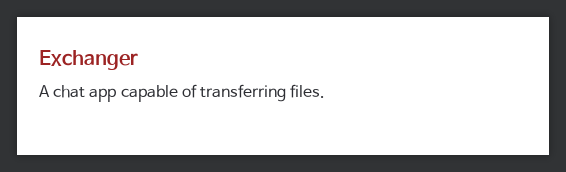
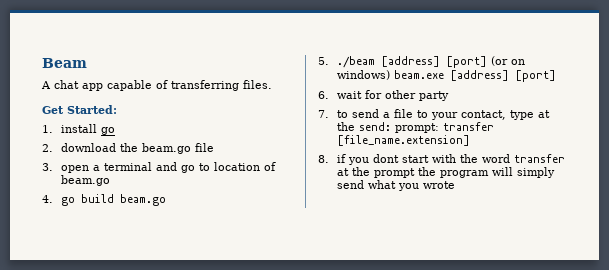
[39,50,138,70] Exchanger -> [42,58,87,68] Beam
(326, 91) none -> [42,105,117,114] [42,124,115,135] [42,143,214,154] [42,162,276,173] [60,175,110,186] [42,194,166,206] [318,56,525,68] [336,70,556,82] [318,90,449,101] [318,109,550,120] [336,122,494,133] [336,135,470,146] [318,154,565,165] [336,167,555,178] [336,180,455,191] // Get Started: // 1. install go // 2. download the beam.go file // 3. open a terminal and go to location of beam.go // 4. go build beam.go // 5. ./beam [address] [port] (or on windows) beam.exe [address] [port] // 6. wait for other party // 7. to send a file to your contact, type at the send: prompt: transfer [file_name.extension] // 8. if you dont start with the word transfer at the prompt the program will simply send what you wrote

